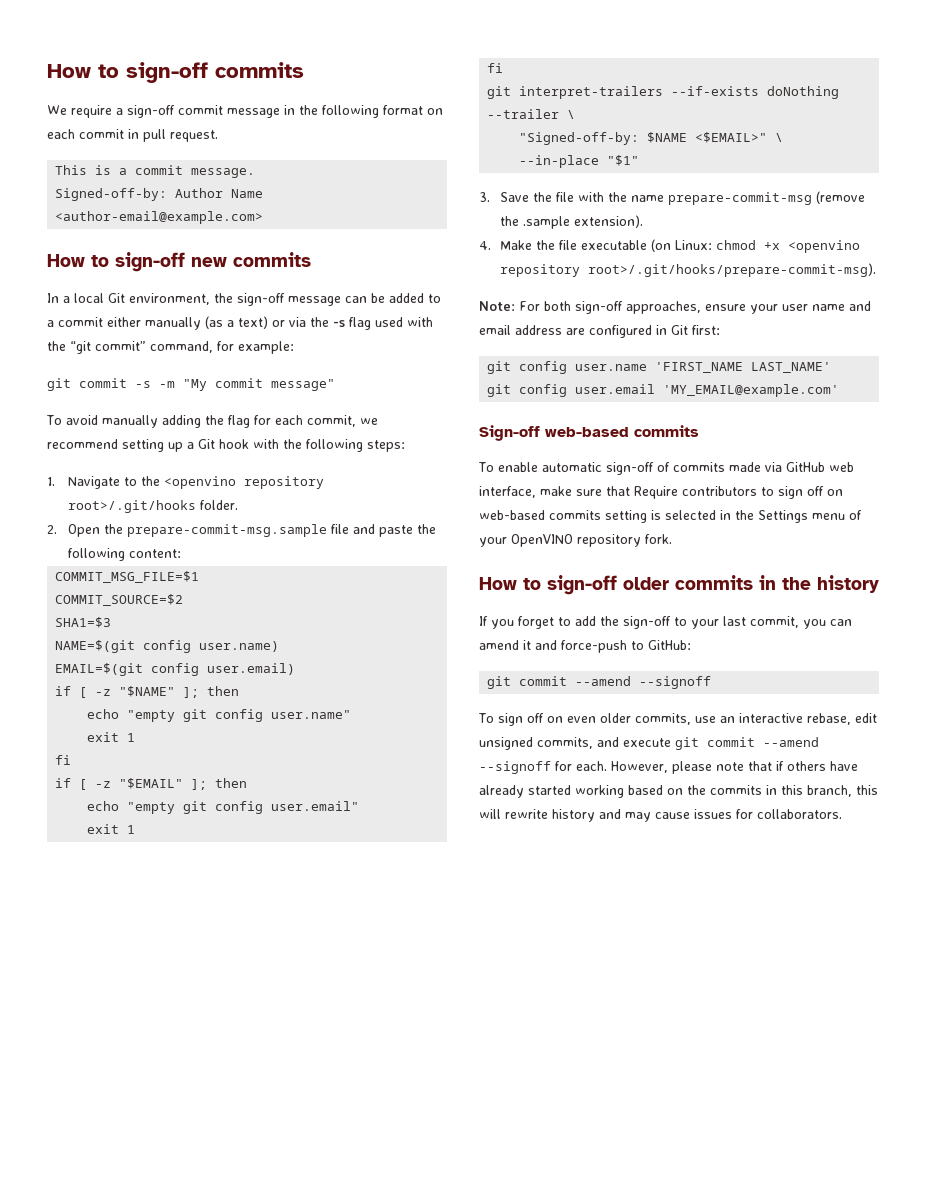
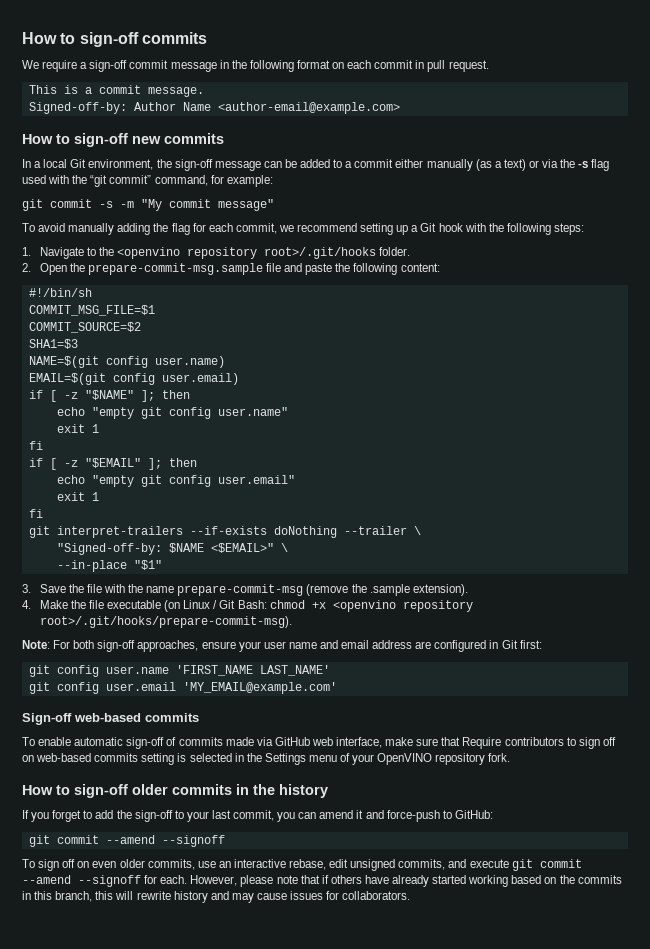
(182, 553) none -> [28,288,92,297] // #!/bin/sh
[675,240,713,250] Linux: -> [183,600,267,609] Linux / Git Bash:

